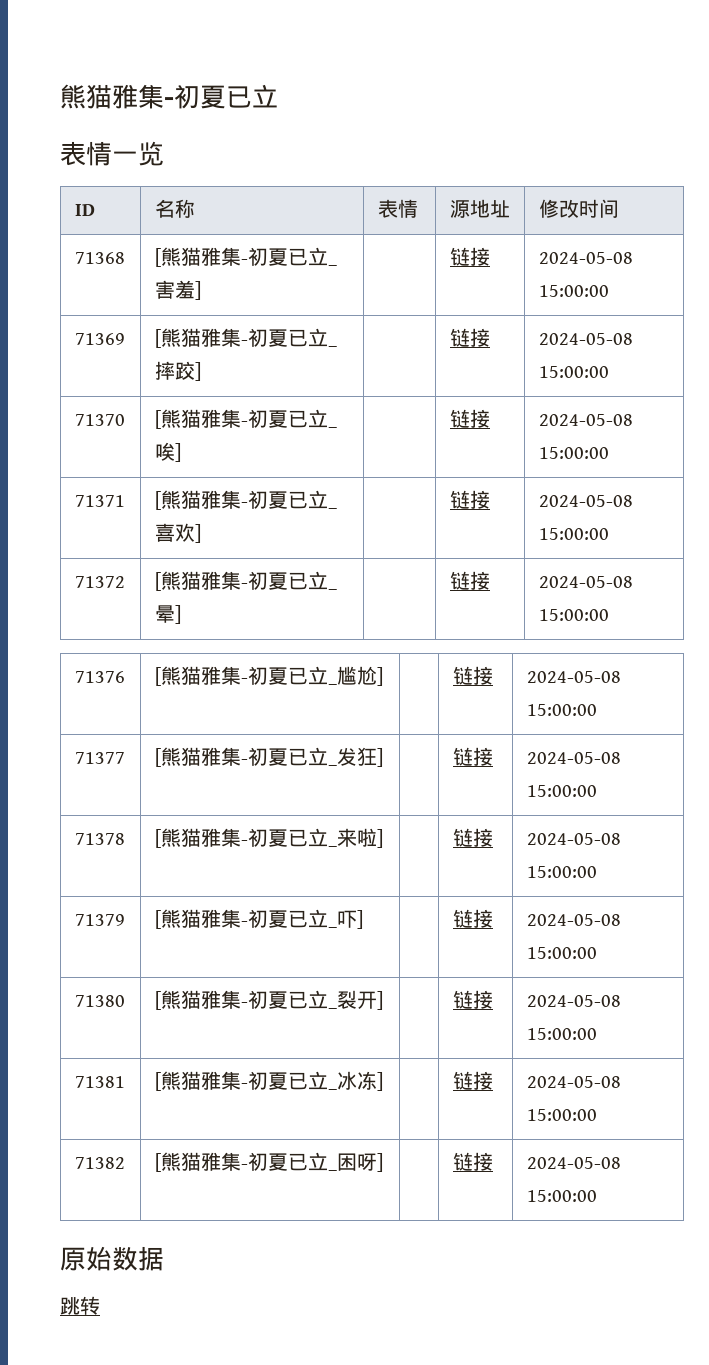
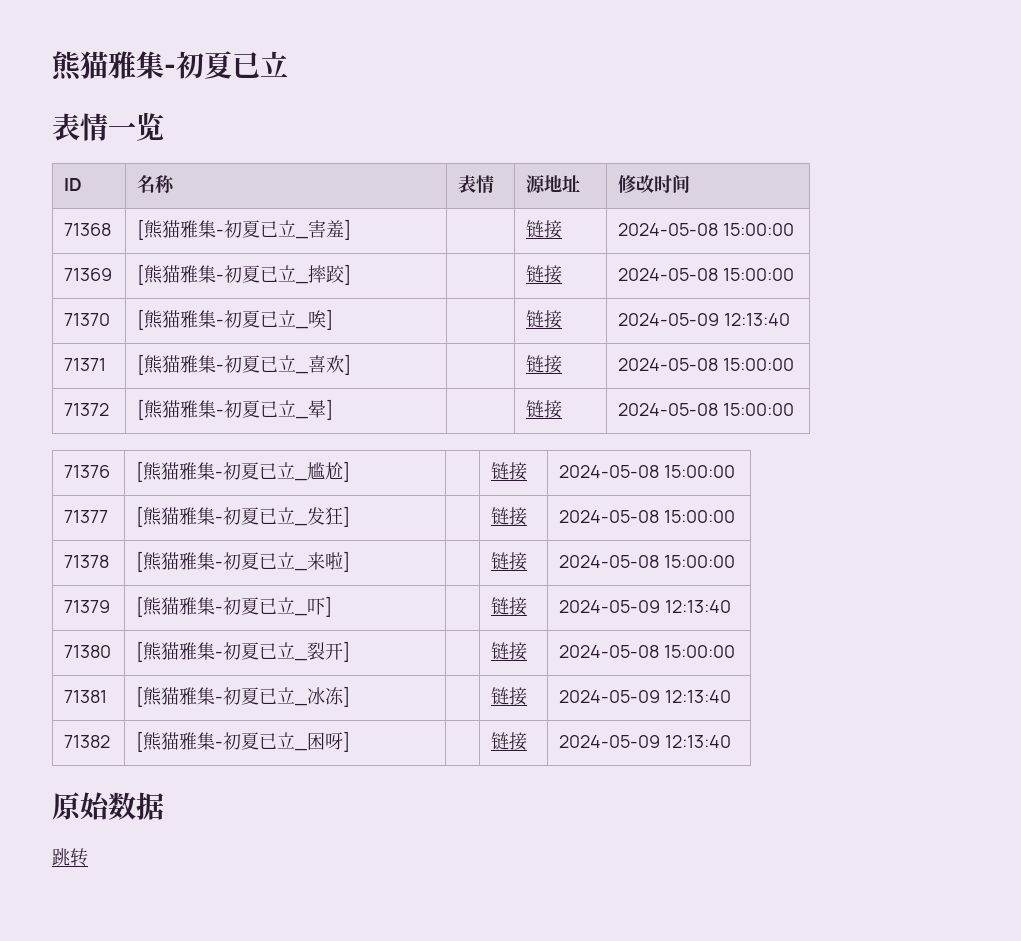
[538,414,633,426] [538,447,609,459] 2024-05-08 15:00:00 -> [618,313,791,326] 2024-05-09 12:13:40
[526,914,621,926] [526,947,597,959] 2024-05-08 15:00:00 -> [559,600,732,613] 2024-05-09 12:13:40
[526,1076,621,1088] [526,1109,597,1121] 2024-05-08 15:00:00 -> [559,690,732,703] 2024-05-09 12:13:40
[526,1157,621,1169] [526,1190,597,1202] 2024-05-08 15:00:00 -> [559,735,732,748] 2024-05-09 12:13:40

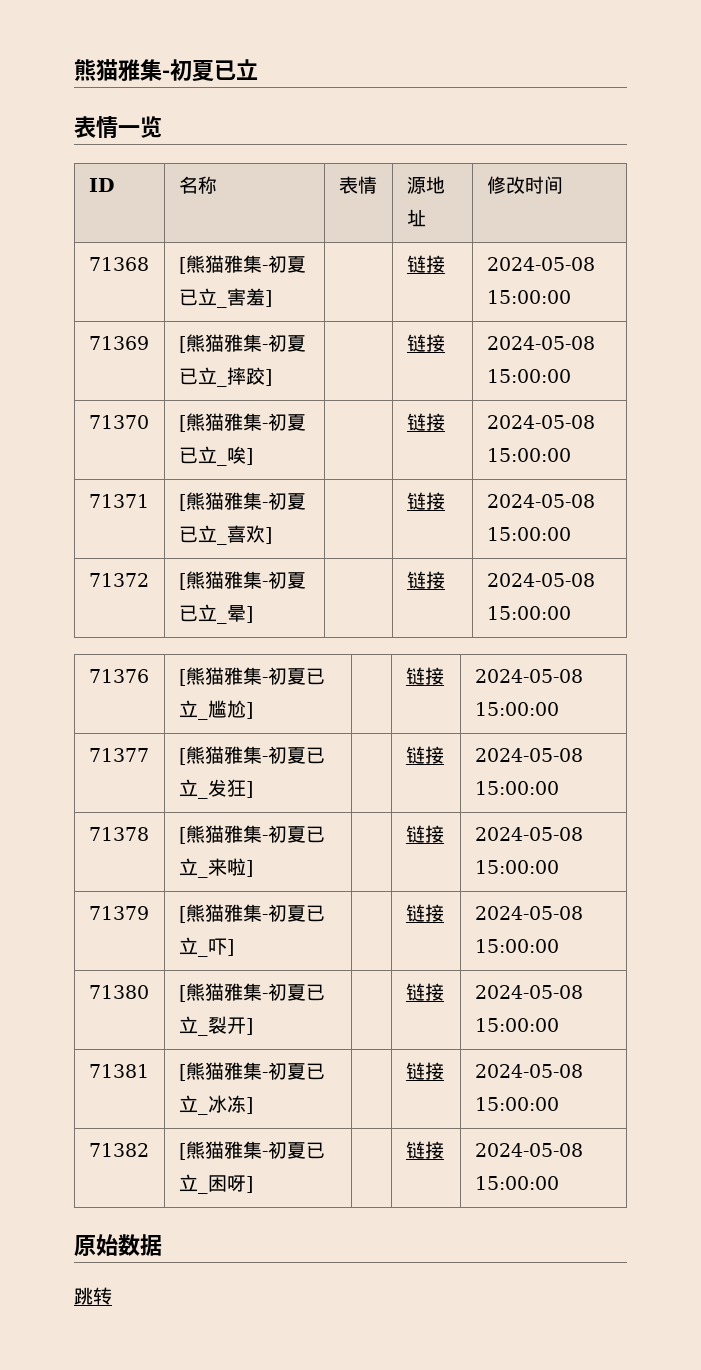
[618,313,791,326] 2024-05-09 12:13:40 -> [486,415,595,429] [486,448,571,462] 2024-05-08 15:00:00
[559,600,732,613] 2024-05-09 12:13:40 -> [474,906,583,920] [474,939,559,953] 2024-05-08 15:00:00
[559,690,732,703] 2024-05-09 12:13:40 -> [474,1064,583,1078] [474,1097,559,1111] 2024-05-08 15:00:00
[559,735,732,748] 2024-05-09 12:13:40 -> [474,1143,583,1157] [474,1176,559,1190] 2024-05-08 15:00:00

